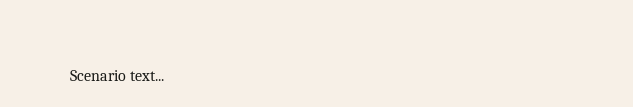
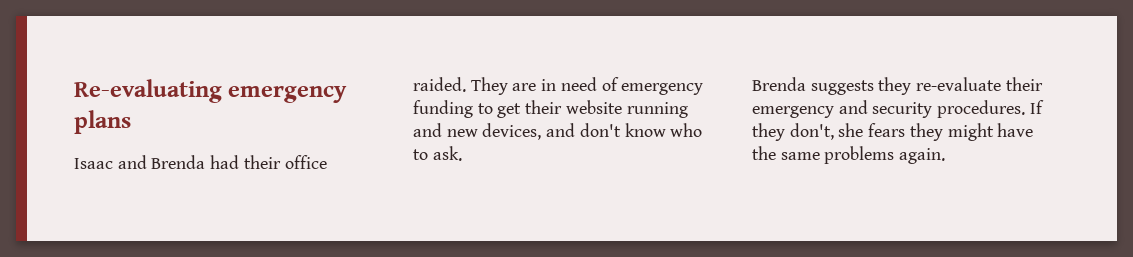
[70,70,165,81] Scenario text... -> [74,79,348,103] [74,110,131,134] [74,155,327,169] [413,77,704,95] [413,100,688,118] [413,123,703,140] [413,146,462,161] [752,77,1043,95] [752,100,1044,118] [752,123,1034,141] [752,146,946,164] Re-evaluating emergency plans // Isaac and Brenda had their office raided. They are in need of emergency funding to get their website running and new devices, and don't know who to ask. // Brenda suggests they re-evaluate their emergency and security procedures. If they don't, she fears they might have the same problems again.

